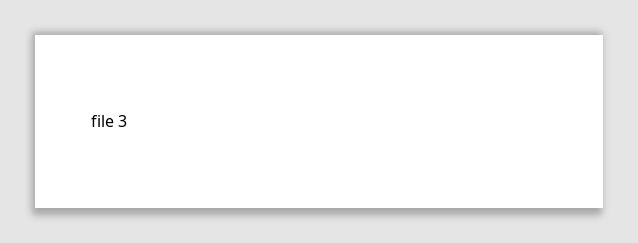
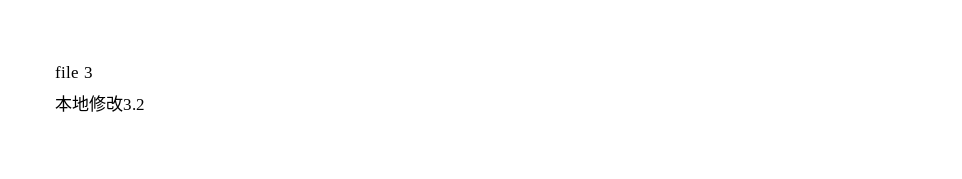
(128, 121) none -> [55,95,145,112] // 本地修改3.2

